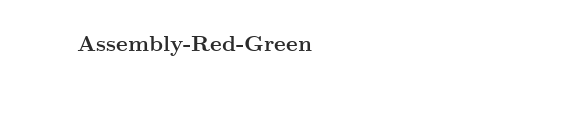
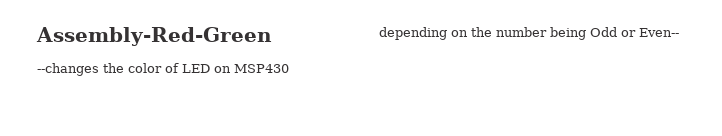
(312, 46) none -> [37,63,289,76] [379,27,679,40] // --changes the color of LED on MSP430 depending on the number being Odd or Even--

